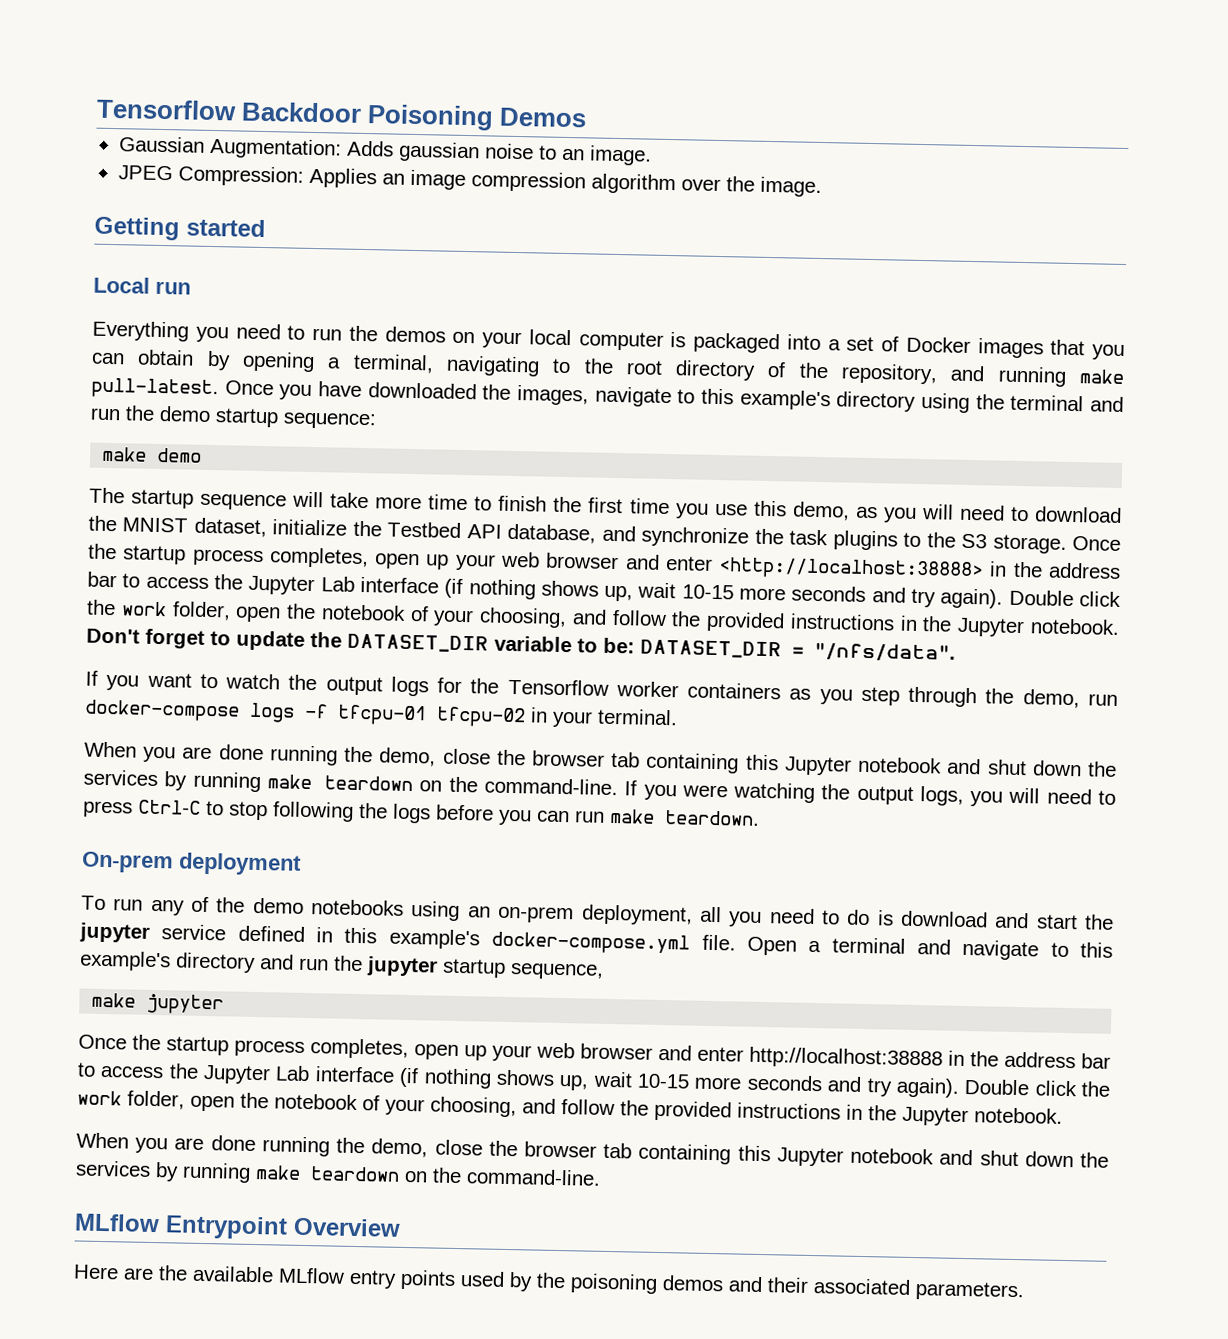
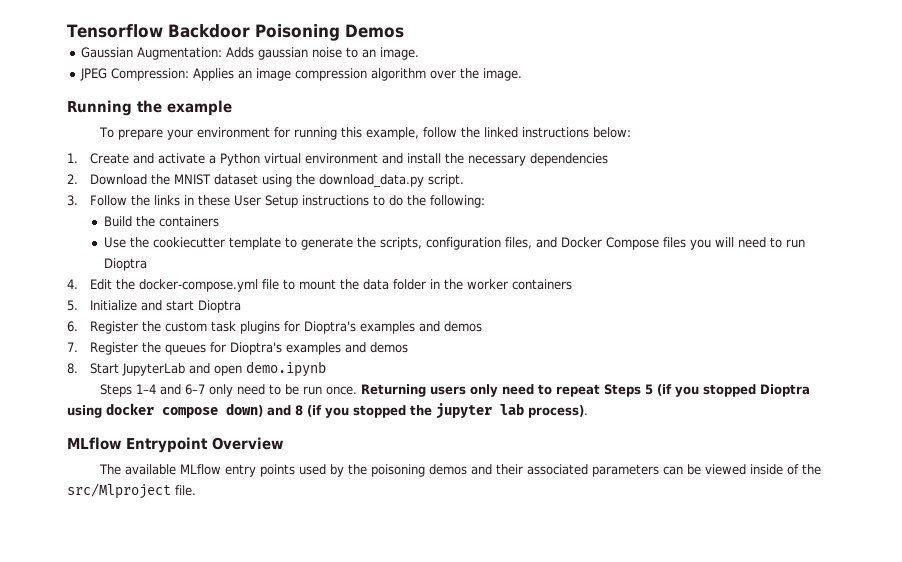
[94,216,266,241] [93,276,191,295] [92,320,1125,361] [91,349,1125,387] [91,377,1124,413] [90,405,376,430] [102,446,203,463] [89,487,1122,523] [88,515,1122,554] [88,543,1122,582] [87,571,1121,609] [86,599,1120,638] [86,628,956,662] [85,670,1119,709] [84,699,678,728] [84,741,1117,777] [83,769,1116,807] [82,799,760,826] [81,851,302,876] [81,895,1115,930] [79,922,1114,961] [79,950,604,980] [91,992,225,1015] [78,1034,1111,1070] [77,1062,1110,1098] [77,1090,1063,1127] [76,1132,1109,1168] [75,1160,601,1186] Getting started // Local run // Everything you need to run the demos on your local computer is packaged into a set of Docker images that you can obtain by opening a terminal, navigating to the root directory of the repository, and running make pull-latest. Once you have downloaded the images, navigate to this example's directory using the terminal and run the demo startup sequence: // make demo // The startup sequence will take more time to finish the first time you use this demo, as you will need to download the MNIST dataset, initialize the Testbed API database, and synchronize the task plugins to the S3 storage. Once the startup process completes, open up your web browser and enter <http://localhost:38888> in the address bar to access the Jupyter Lab interface (if nothing shows up, wait 10-15 more seconds and try again). Double click the work folder, open the notebook of your choosing, and follow the provided instructions in the Jupyter notebook. Don't forget to update the DATASET_DIR variable to be: DATASET_DIR = "/nfs/data". // If you want to watch the output logs for the Tensorflow worker containers as you step through the demo, run docker-compose logs -f tfcpu-01 tfcpu-02 in your terminal. // When you are done running the demo, close the browser tab containing this Jupyter notebook and shut down the services by running make teardown on the command-line. If you were watching the output logs, you will need to press Ctrl-C to stop following the logs before you can run make teardown. // On-prem deployment // To run any of the demo notebooks using an on-prem deployment, all you need to do is download and start the jupyter service defined in this example's docker-compose.yml file. Open a terminal and navigate to this example's directory and run the jupyter startup sequence, // make jupyter // Once the startup process completes, open up your web browser and enter http://localhost:38888 in the address bar to access the Jupyter Lab interface (if nothing shows up, wait 10-15 more seconds and try again). Double click the work folder, open the notebook of your choosing, and follow the provided instructions in the Jupyter notebook. // When you are done running the demo, close the browser tab containing this Jupyter notebook and shut down the services by running make teardown on the command-line. -> [67,100,232,116] [99,127,632,140] [67,153,608,166] [67,174,464,188] [67,195,485,208] [104,216,220,227] [104,237,806,250] [104,258,148,271] [67,279,572,292] [67,300,241,313] [67,321,482,334] [67,342,408,355] [67,361,326,377] [100,384,811,397] [67,403,588,419] Running the example // To prepare your environment for running this example, follow the linked instructions below: // 1. Create and activate a Python virtual environment and install the necessary dependencies // 2. Download the MNIST dataset using the download_data.py script. // 3. Follow the links in these User Setup instructions to do the following: // Build the containers // Use the cookiecutter template to generate the scripts, configuration files, and Docker Compose files you will need to run Dioptra // 4. Edit the docker-compose.yml file to mount the data folder in the worker containers // 5. Initialize and start Dioptra // 6. Register the custom task plugins for Dioptra's examples and demos // 7. Register the queues for Dioptra's examples and demos // 8. Start JupyterLab and open demo.ipynb // Steps 1–4 and 6–7 only need to be run once. Returning users only need to repeat Steps 5 (if you stopped Dioptra using docker compose down) and 8 (if you stopped the jupyter lab process).
[73,1264,188,1281] Here are the -> [99,464,122,475] The
[915,1281,1024,1302] parameters. -> [592,464,822,477] [67,483,196,499] parameters can be viewed inside of the src/Mlproject file.

